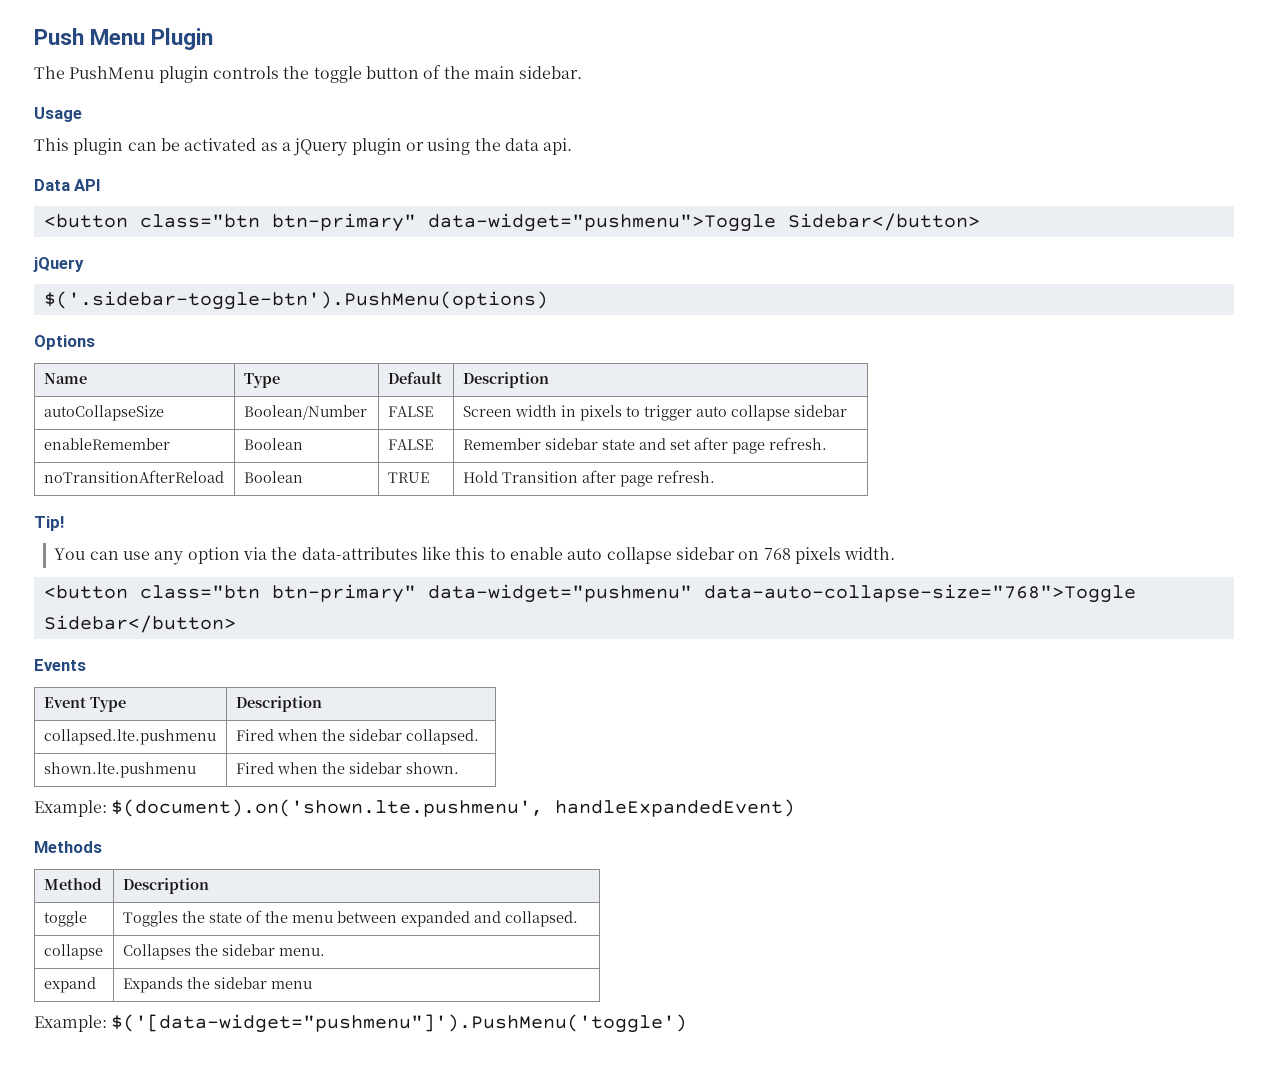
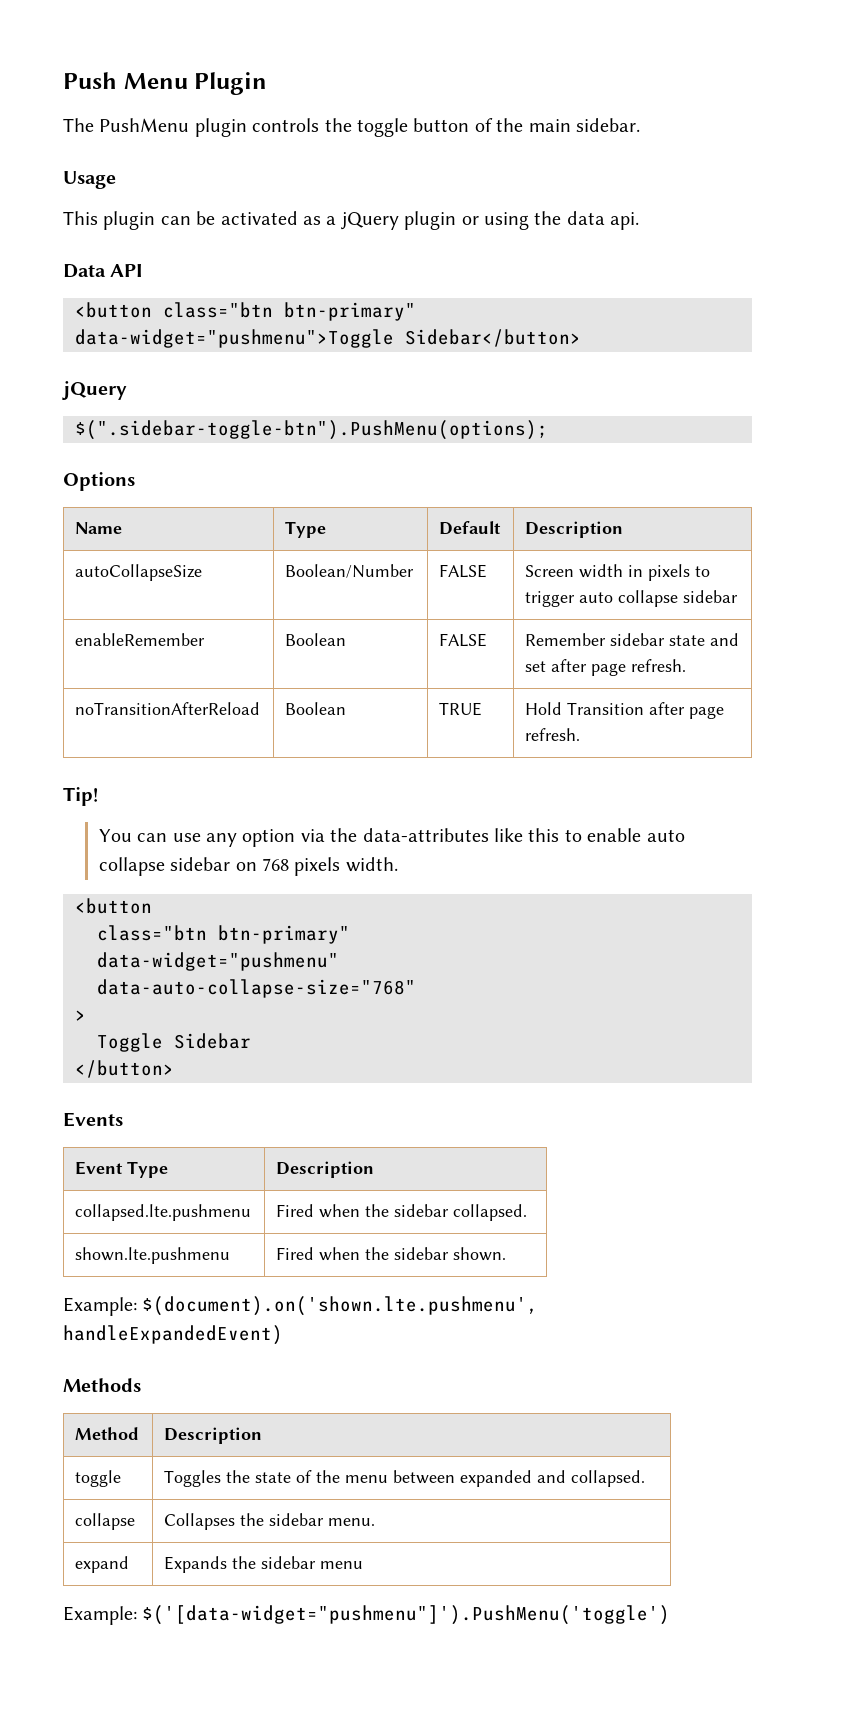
[43,291,548,310] $('.sidebar-toggle-btn').PushMenu(options) -> [75,420,548,440] $(".sidebar-toggle-btn").PushMenu(options);
[139,584,416,603] class="btn btn-primary" -> [97,925,350,944] // class="btn btn-primary" //
[703,584,1136,603] [43,615,236,633] data-auto-collapse-size="768">Toggle Sidebar</button> -> [97,979,416,998] [75,1010,86,1021] [97,1033,251,1052] [75,1060,174,1078] // data-auto-collapse-size="768" // > // Toggle Sidebar // </button>

